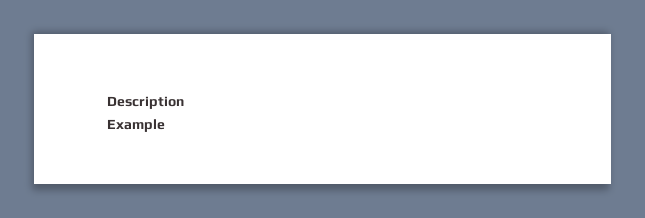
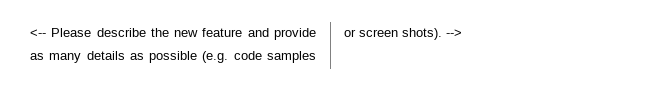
[107,96,184,109] [107,119,165,132] Description // Example -> [30,28,316,40] [30,51,316,63] [344,28,462,40] <-- Please describe the new feature and provide as many details as possible (e.g. code samples or screen shots). -->

